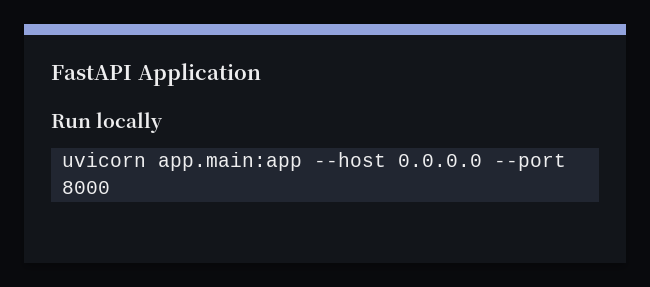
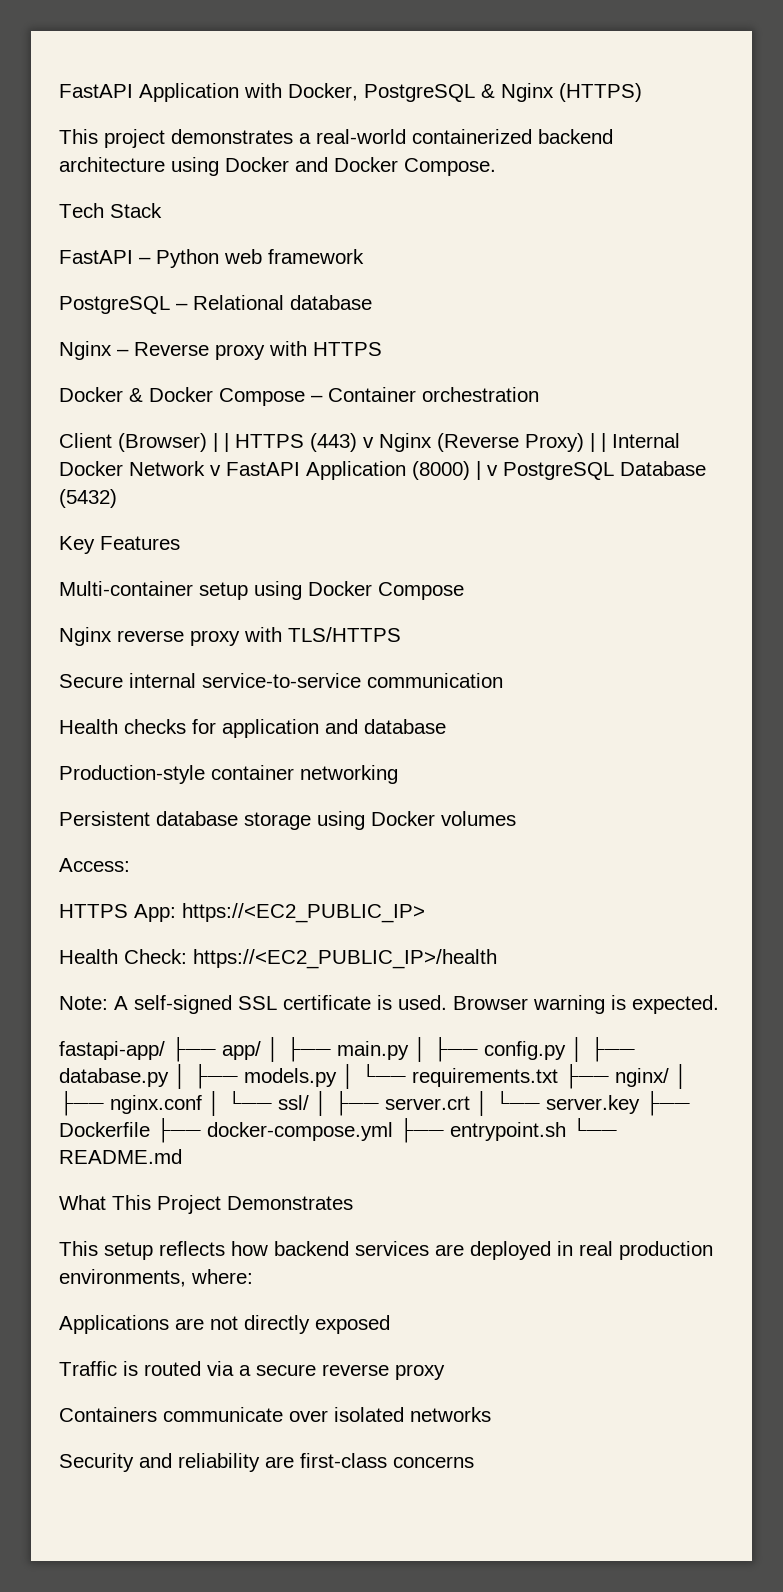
[51,63,261,86] [51,112,164,133] [62,152,567,171] [62,181,111,194] FastAPI Application // Run locally // uvicorn app.main:app --host 0.0.0.0 --port 8000 -> [59,83,642,102] [59,129,613,148] [59,157,496,176] [59,203,162,218] [59,249,364,268] [59,295,372,314] [59,341,382,360] [59,387,539,406] [59,433,680,452] [59,461,706,480] [59,489,117,508] [59,536,180,554] [59,581,464,600] [59,627,401,646] [59,673,503,688] [59,719,446,738] [59,765,398,784] [59,811,516,830] [59,858,130,872] [59,903,425,923] [59,949,497,969] [59,995,719,1014] [59,1037,635,1062] [59,1064,688,1089] [59,1091,690,1116] [59,1118,617,1143] [59,1149,182,1164] [59,1195,353,1214] [59,1241,713,1260] [59,1269,253,1287] [59,1315,390,1334] [59,1361,445,1380] [59,1407,491,1422] [59,1453,474,1472] FastAPI Application with Docker, PostgreSQL & Nginx (HTTPS) // This project demonstrates a real-world containerized backend architecture using Docker and Docker Compose. // Tech Stack // FastAPI – Python web framework // PostgreSQL – Relational database // Nginx – Reverse proxy with HTTPS // Docker & Docker Compose – Container orchestration // Client (Browser) | | HTTPS (443) v Nginx (Reverse Proxy) | | Internal Docker Network v FastAPI Application (8000) | v PostgreSQL Database (5432) // Key Features // Multi-container setup using Docker Compose // Nginx reverse proxy with TLS/HTTPS // Secure internal service-to-service communication // Health checks for application and database // Production-style container networking // Persistent database storage using Docker volumes // Access: // HTTPS App: https://<EC2_PUBLIC_IP> // Health Check: https://<EC2_PUBLIC_IP>/health // Note: A self-signed SSL certificate is used. Browser warning is expected. // fastapi-app/ ├── app/ │ ├── main.py │ ├── config.py │ ├── database.py │ ├── models.py │ └── requirements.txt ├── nginx/ │ ├── nginx.conf │ └── ssl/ │ ├── server.crt │ └── server.key ├── Dockerfile ├── docker-compose.yml ├── entrypoint.sh └── README.md // What This Project Demonstrates // This setup reflects how backend services are deployed in real production environments, where: // Applications are not directly exposed // Traffic is routed via a secure reverse proxy // Containers communicate over isolated networks // Security and reliability are first-class concerns

